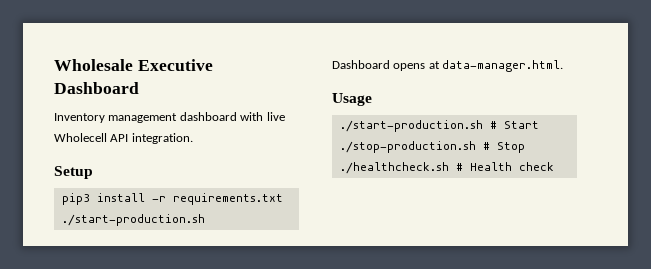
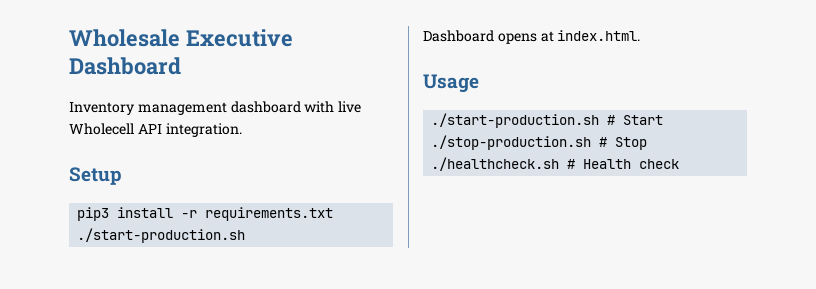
[442,60,564,72] data-manager.html. -> [557,30,641,41] index.html.

